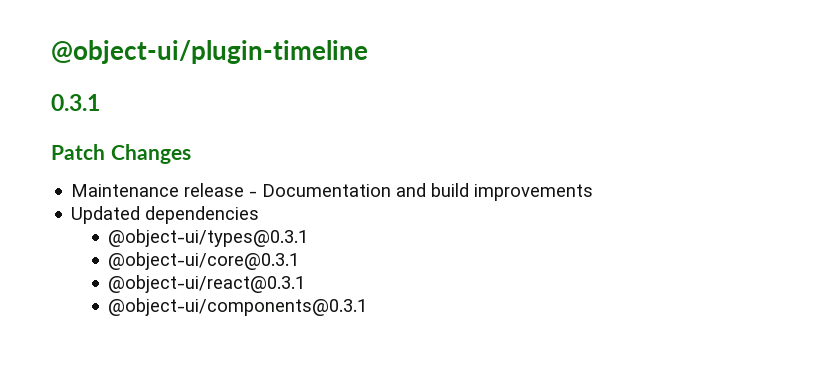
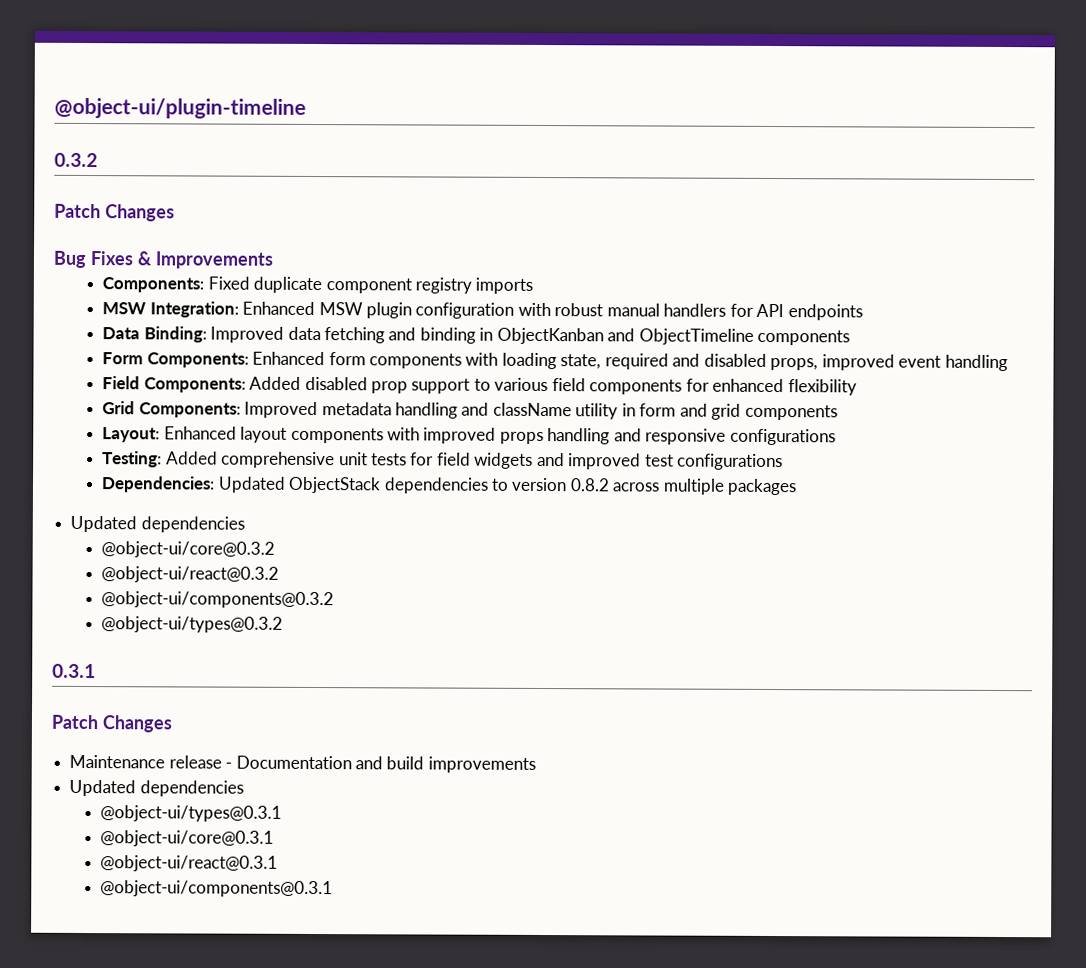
(368, 52) none -> [54,152,98,168] [54,203,175,222] [53,250,274,269] [102,276,534,294] [102,301,863,321] [102,326,851,346] [102,351,1008,372] [102,376,857,396] [102,401,838,421] [102,426,836,446] [102,451,784,471] [101,476,798,496] [70,515,245,533] [101,541,276,558] [101,566,280,583] [101,591,335,609] [101,616,284,633] // 0.3.2 // Patch Changes // Bug Fixes & Improvements // Components: Fixed duplicate component registry imports // MSW Integration: Enhanced MSW plugin configuration with robust manual handlers for API endpoints // Data Binding: Improved data fetching and binding in ObjectKanban and ObjectTimeline components // Form Components: Enhanced form components with loading state, required and disabled props, improved event handling // Field Components: Added disabled prop support to various field components for enhanced flexibility // Grid Components: Improved metadata handling and className utility in form and grid components // Layout: Enhanced layout components with improved props handling and responsive configurations // Testing: Added comprehensive unit tests for field widgets and improved test configurations // Dependencies: Updated ObjectStack dependencies to version 0.8.2 across multiple packages // Updated dependencies // @object-ui/core@0.3.2 // @object-ui/react@0.3.2 // @object-ui/components@0.3.2 // @object-ui/types@0.3.2

